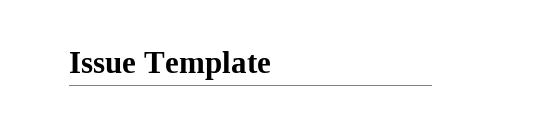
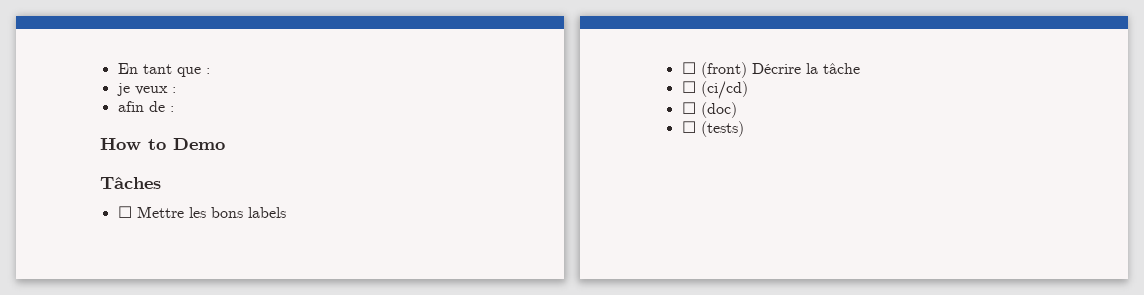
[69,51,272,80] Issue Template -> [117,63,210,77] [116,83,176,96] [117,101,174,112] [100,138,225,150] [100,177,161,189] [117,206,286,218] [681,62,860,78] [681,81,748,99] [681,102,737,118] [681,121,744,137] En tant que : // je veux : // afin de : // How to Demo // Tâches // ☐ Mettre les bons labels // ☐ (front) Décrire la tâche // ☐ (ci/cd) // ☐ (doc) // ☐ (tests)

